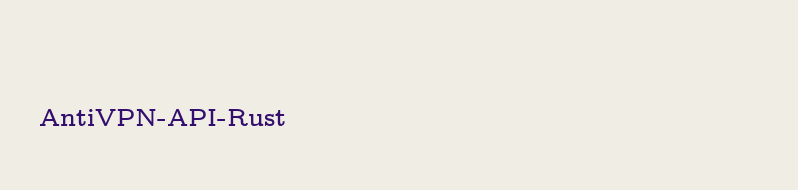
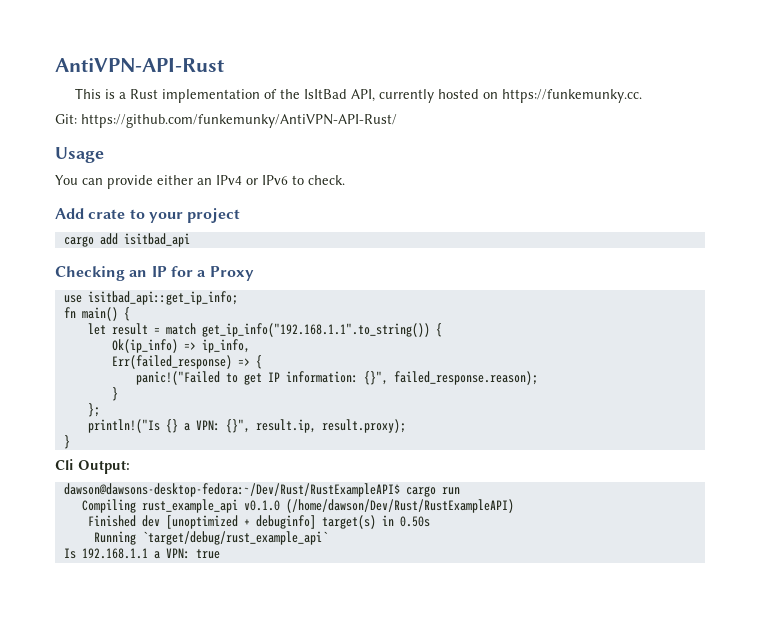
(286, 117) none -> [74,88,642,103] [55,114,397,128] [55,147,104,163] [55,175,345,189] [55,208,241,223] [63,233,190,247] [55,266,254,281] [63,291,238,305] [63,307,130,321] [87,323,442,337] [111,339,250,353] [111,355,262,369] [135,371,538,385] [111,387,118,401] [87,403,100,417] [87,419,406,433] [63,435,70,449] [55,459,130,474] [63,483,460,497] [81,499,514,513] [87,515,430,529] [93,531,328,545] [63,548,220,559] // This is a Rust implementation of the IsItBad API, currently hosted on https://funkemunky.cc. // Git: https://github.com/funkemunky/AntiVPN-API-Rust/ // Usage // You can provide either an IPv4 or IPv6 to check. // Add crate to your project // cargo add isitbad_api // Checking an IP for a Proxy // use isitbad_api::get_ip_info; // fn main() { // let result = match get_ip_info("192.168.1.1".to_string()) { // Ok(ip_info) => ip_info, // Err(failed_response) => { // panic!("Failed to get IP information: {}", failed_response.reason); // } // }; // println!("Is {} a VPN: {}", result.ip, result.proxy); // } // Cli Output: // dawson@dawsons-desktop-fedora:~/Dev/Rust/RustExampleAPI$ cargo run // Compiling rust_example_api v0.1.0 (/home/dawson/Dev/Rust/RustExampleAPI) // Finished dev [unoptimized + debuginfo] target(s) in 0.50s // Running `target/debug/rust_example_api` // Is 192.168.1.1 a VPN: true

